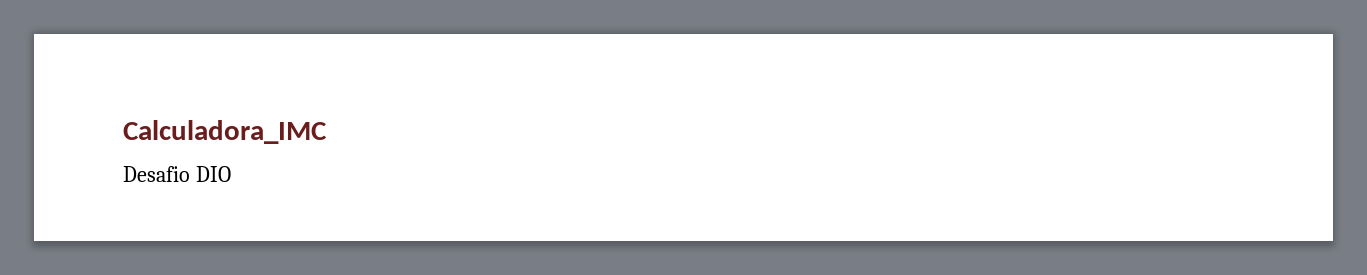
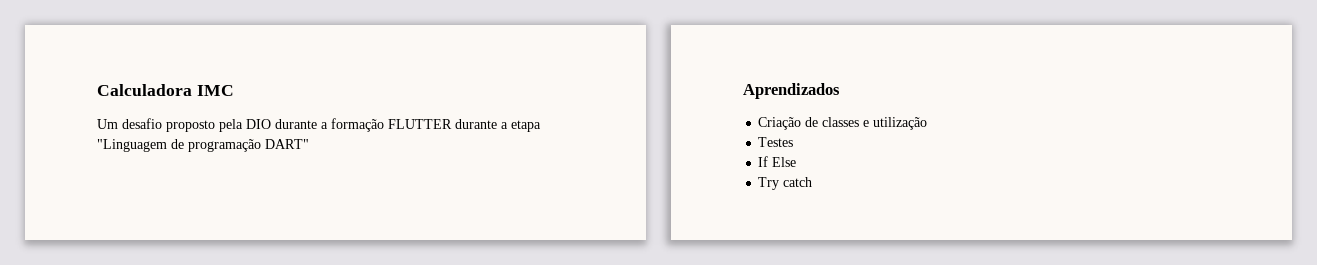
[123,120,327,144] [123,166,231,182] Calculadora_IMC // Desafio DIO -> [97,84,234,96] [97,118,541,132] [97,139,309,152] [743,83,840,99] [758,117,928,130] [758,137,794,147] [758,156,797,167] [758,177,813,190] Calculadora IMC // Um desafio proposto pela DIO durante a formação FLUTTER durante a etapa "Linguagem de programação DART" // Aprendizados // Criação de classes e utilização // Testes // If Else // Try catch

